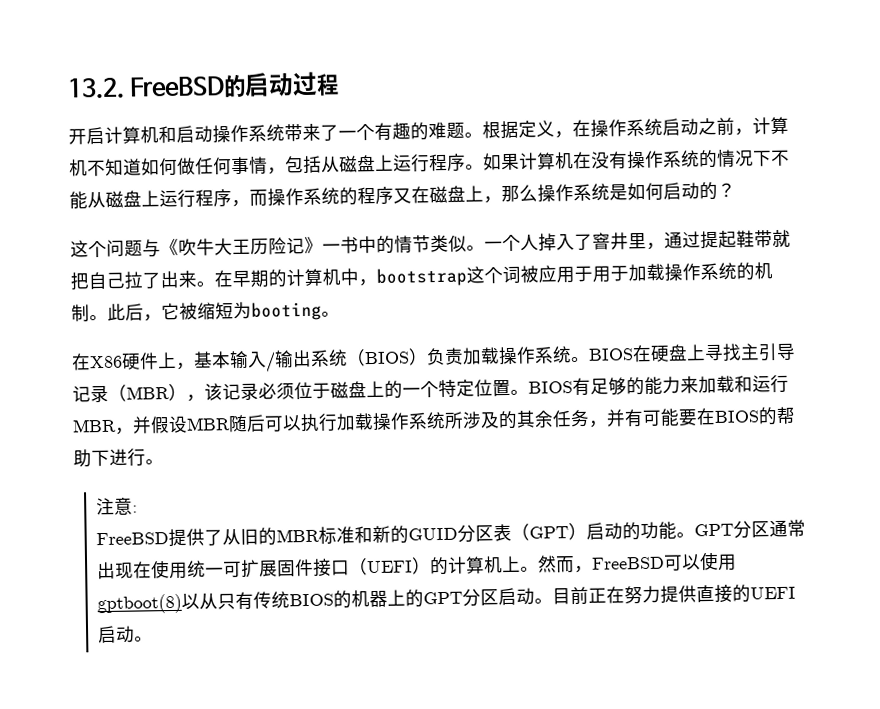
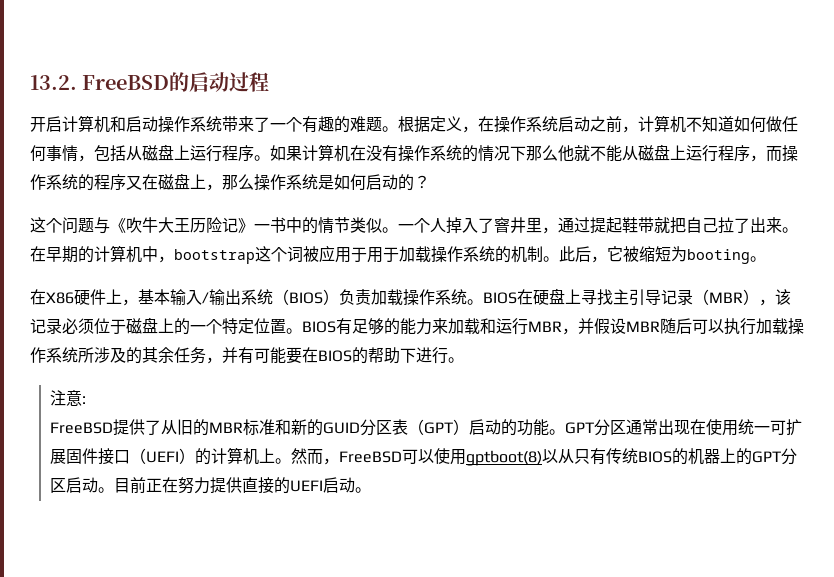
(772, 158) none -> [526,145,590,162] 那么他就

